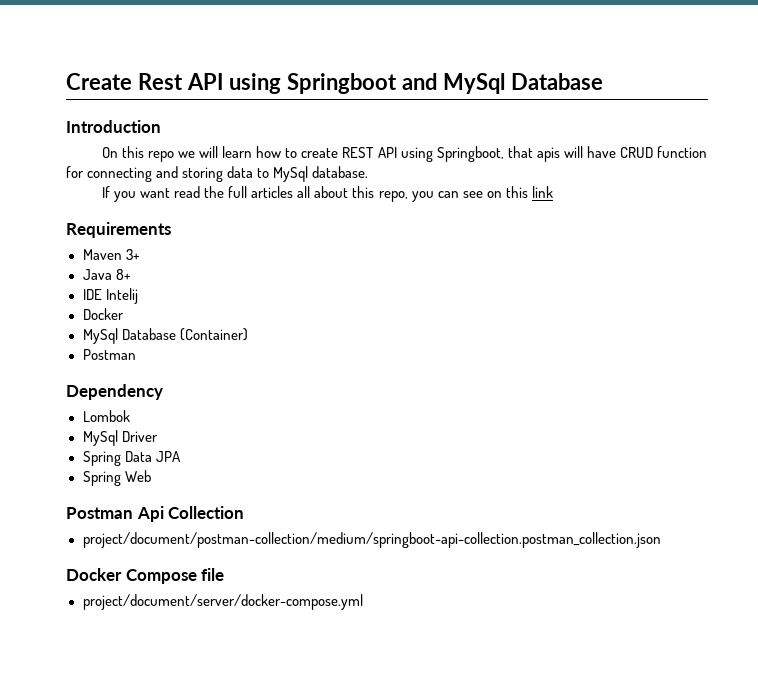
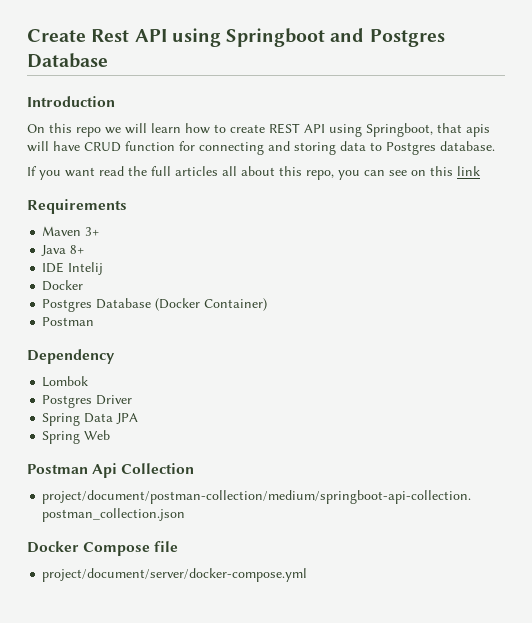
[442,73,505,94] MySql -> [369,29,445,47] Postgres
[273,166,309,182] MySql -> [386,142,436,155] Postgres
[82,328,248,344] MySql Database (Container) -> [42,298,268,312] Postgres Database (Docker Container)
[82,430,118,446] MySql -> [42,395,93,408] Postgres

